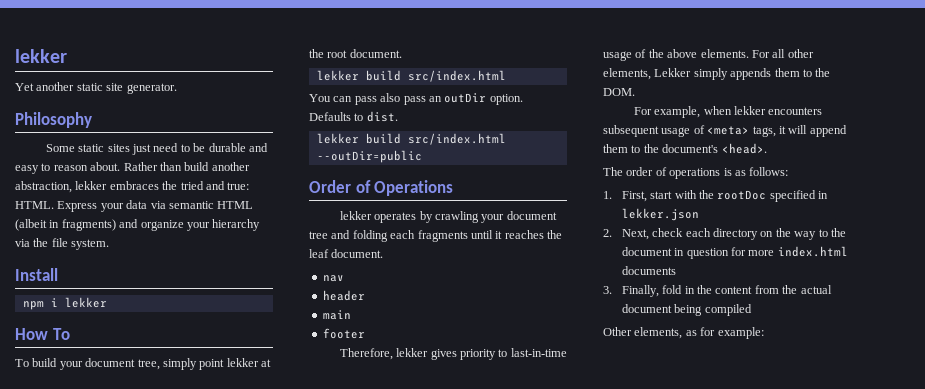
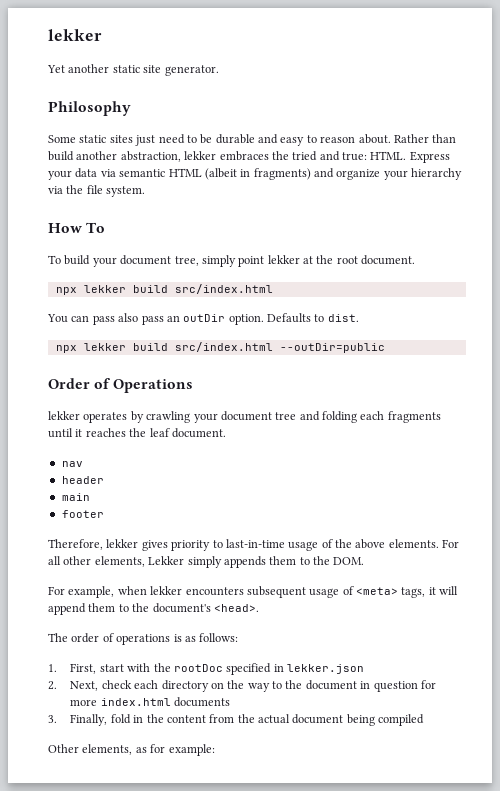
[15,268,58,281] [22,297,107,310] // Install // npm i lekker -> (146, 191) none
(402, 53) none -> [55,287,77,295] npx
(398, 116) none -> [55,345,77,353] npx

